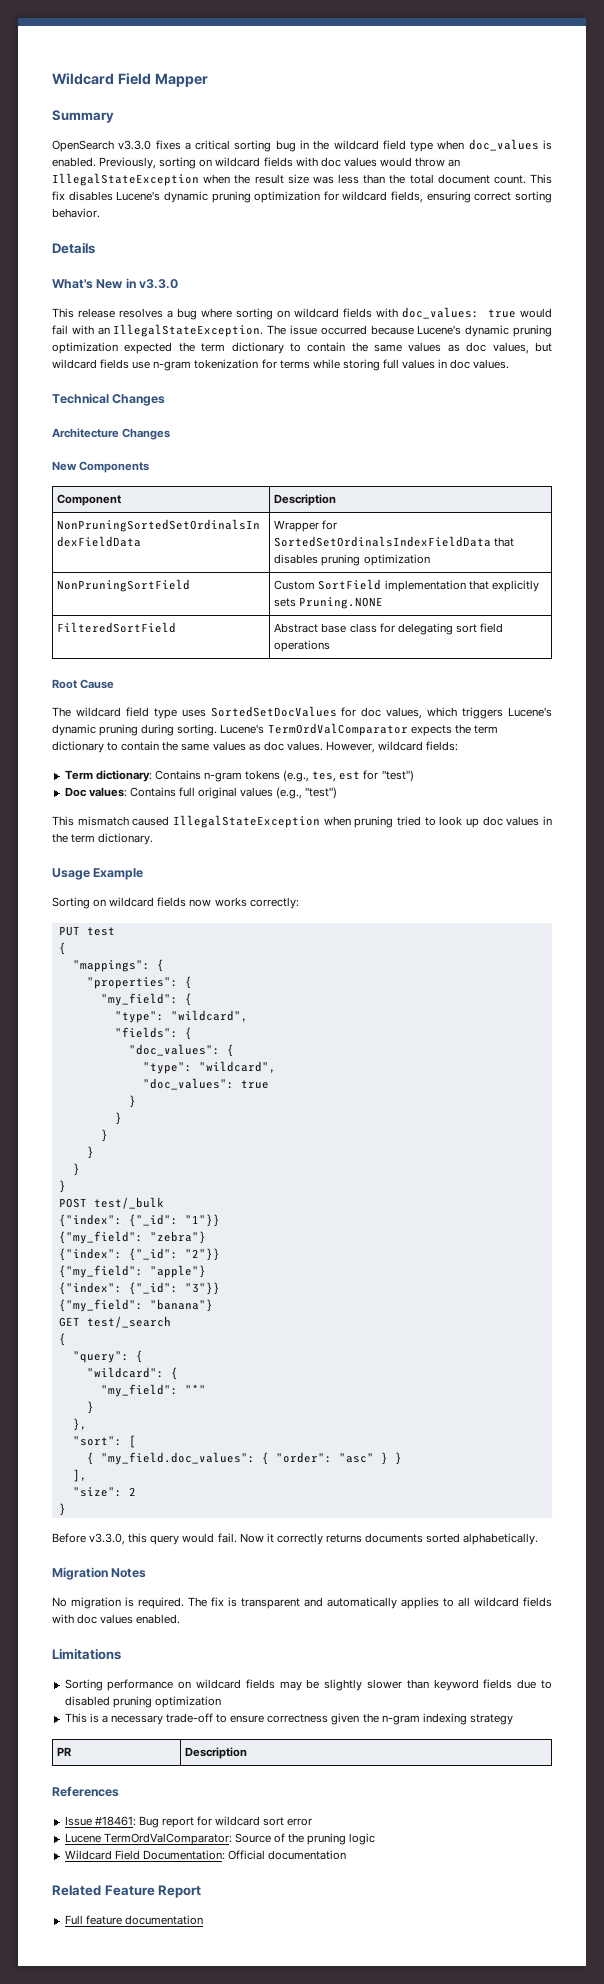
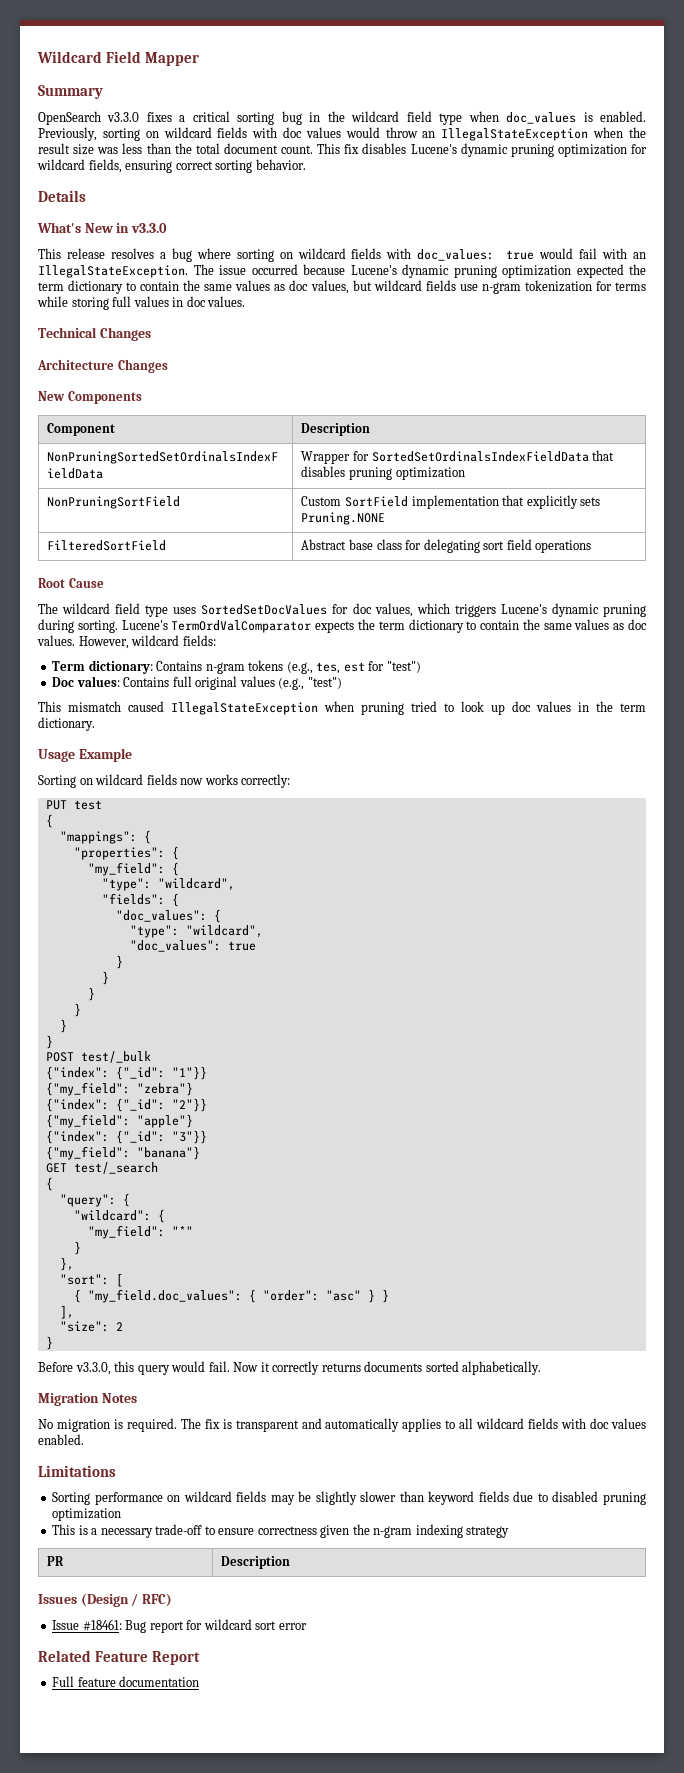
[52,1786,119,1797] References -> [38,1593,172,1607] Issues (Design / RFC)
[64,1833,376,1845] [64,1850,347,1860] // Lucene TermOrdValComparator: Source of the pruning logic // Wildcard Field Documentation: Official documentation -> (307, 1626) none

